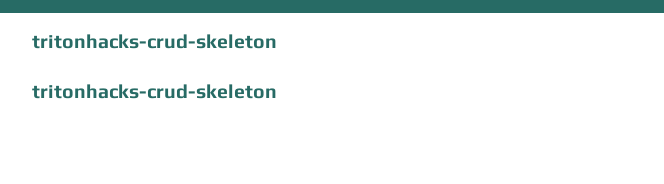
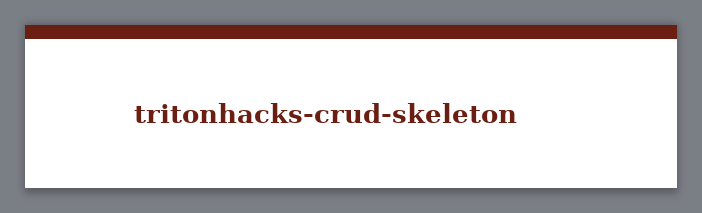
[32,34,277,49] [32,84,277,99] tritonhacks-crud-skeleton // tritonhacks-crud-skeleton -> [134,103,517,123] tritonhacks-crud-skeleton

